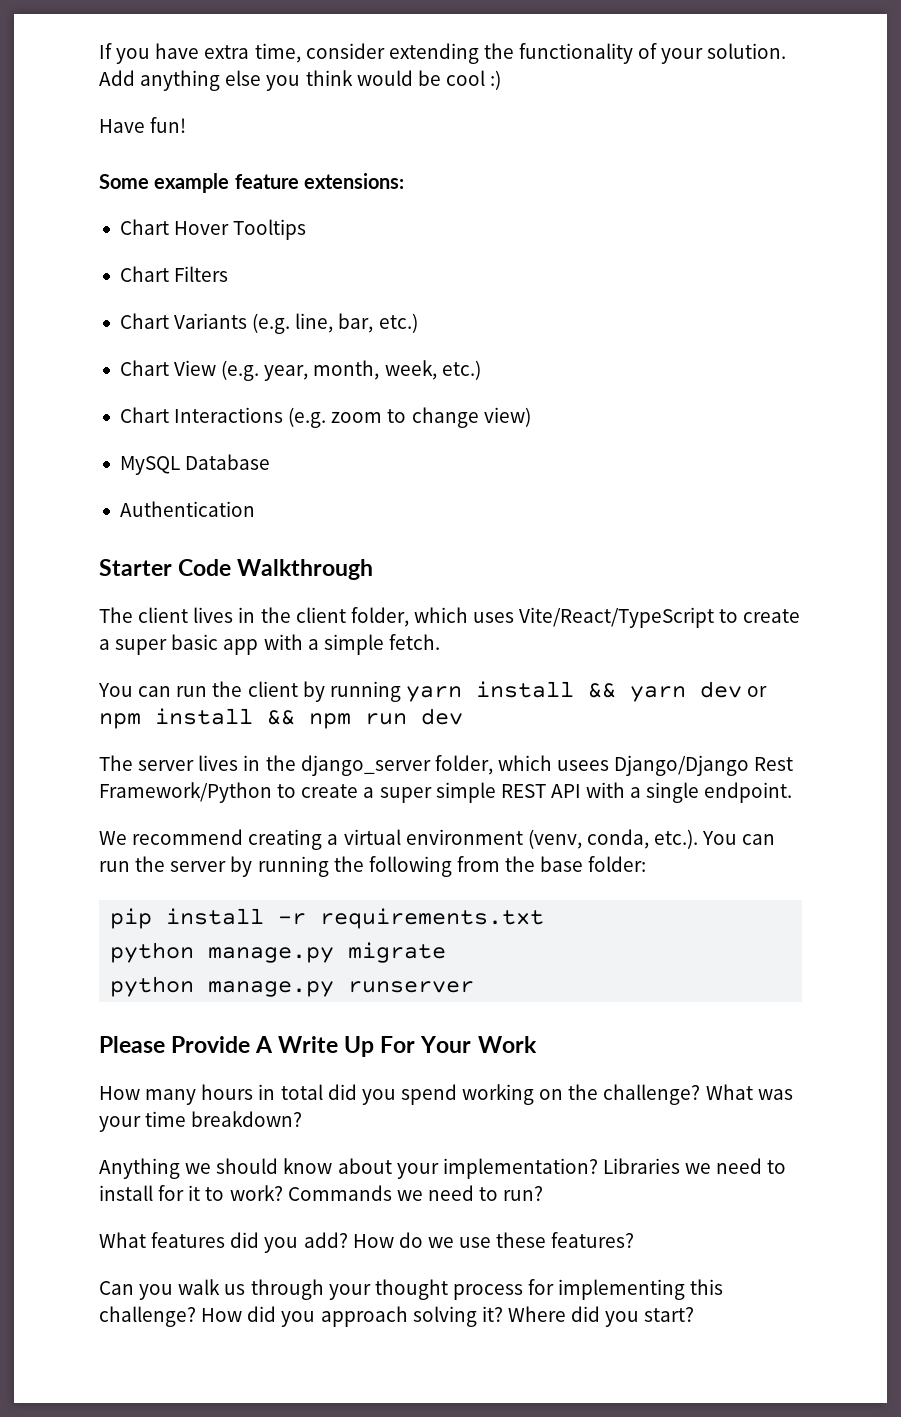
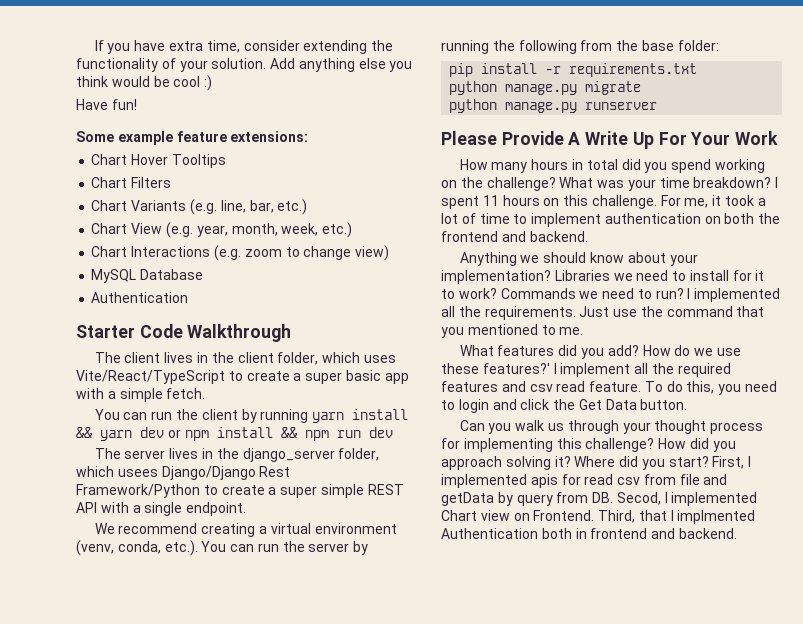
(303, 1119) none -> [775,177,779,188] [441,195,766,209] [441,213,781,227] [441,231,588,242] I spent 11 hours on this challenge. For me, it took a lot of time to implement authentication on both the frontend and backend.
(544, 1193) none -> [687,288,781,302] [441,306,765,320] [441,324,584,338] I implemented all the requirements. Just use the command that you mentioned to me.
[551,1232,635,1248] features? -> [482,363,731,377] [441,381,778,395] [441,399,688,413] features?' I implement all the required features and csv read feature. To do this, you need to login and click the Get Data button.
(695, 1314) none -> [712,456,752,469] [441,474,728,488] [441,492,758,506] [441,510,756,524] [441,528,737,539] First, I implemented apis for read csv from file and getData by query from DB. Secod, I implemented Chart view on Frontend. Third, that I implmented Authentication both in frontend and backend.

